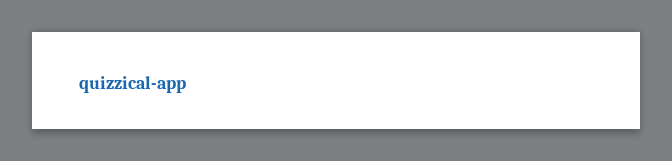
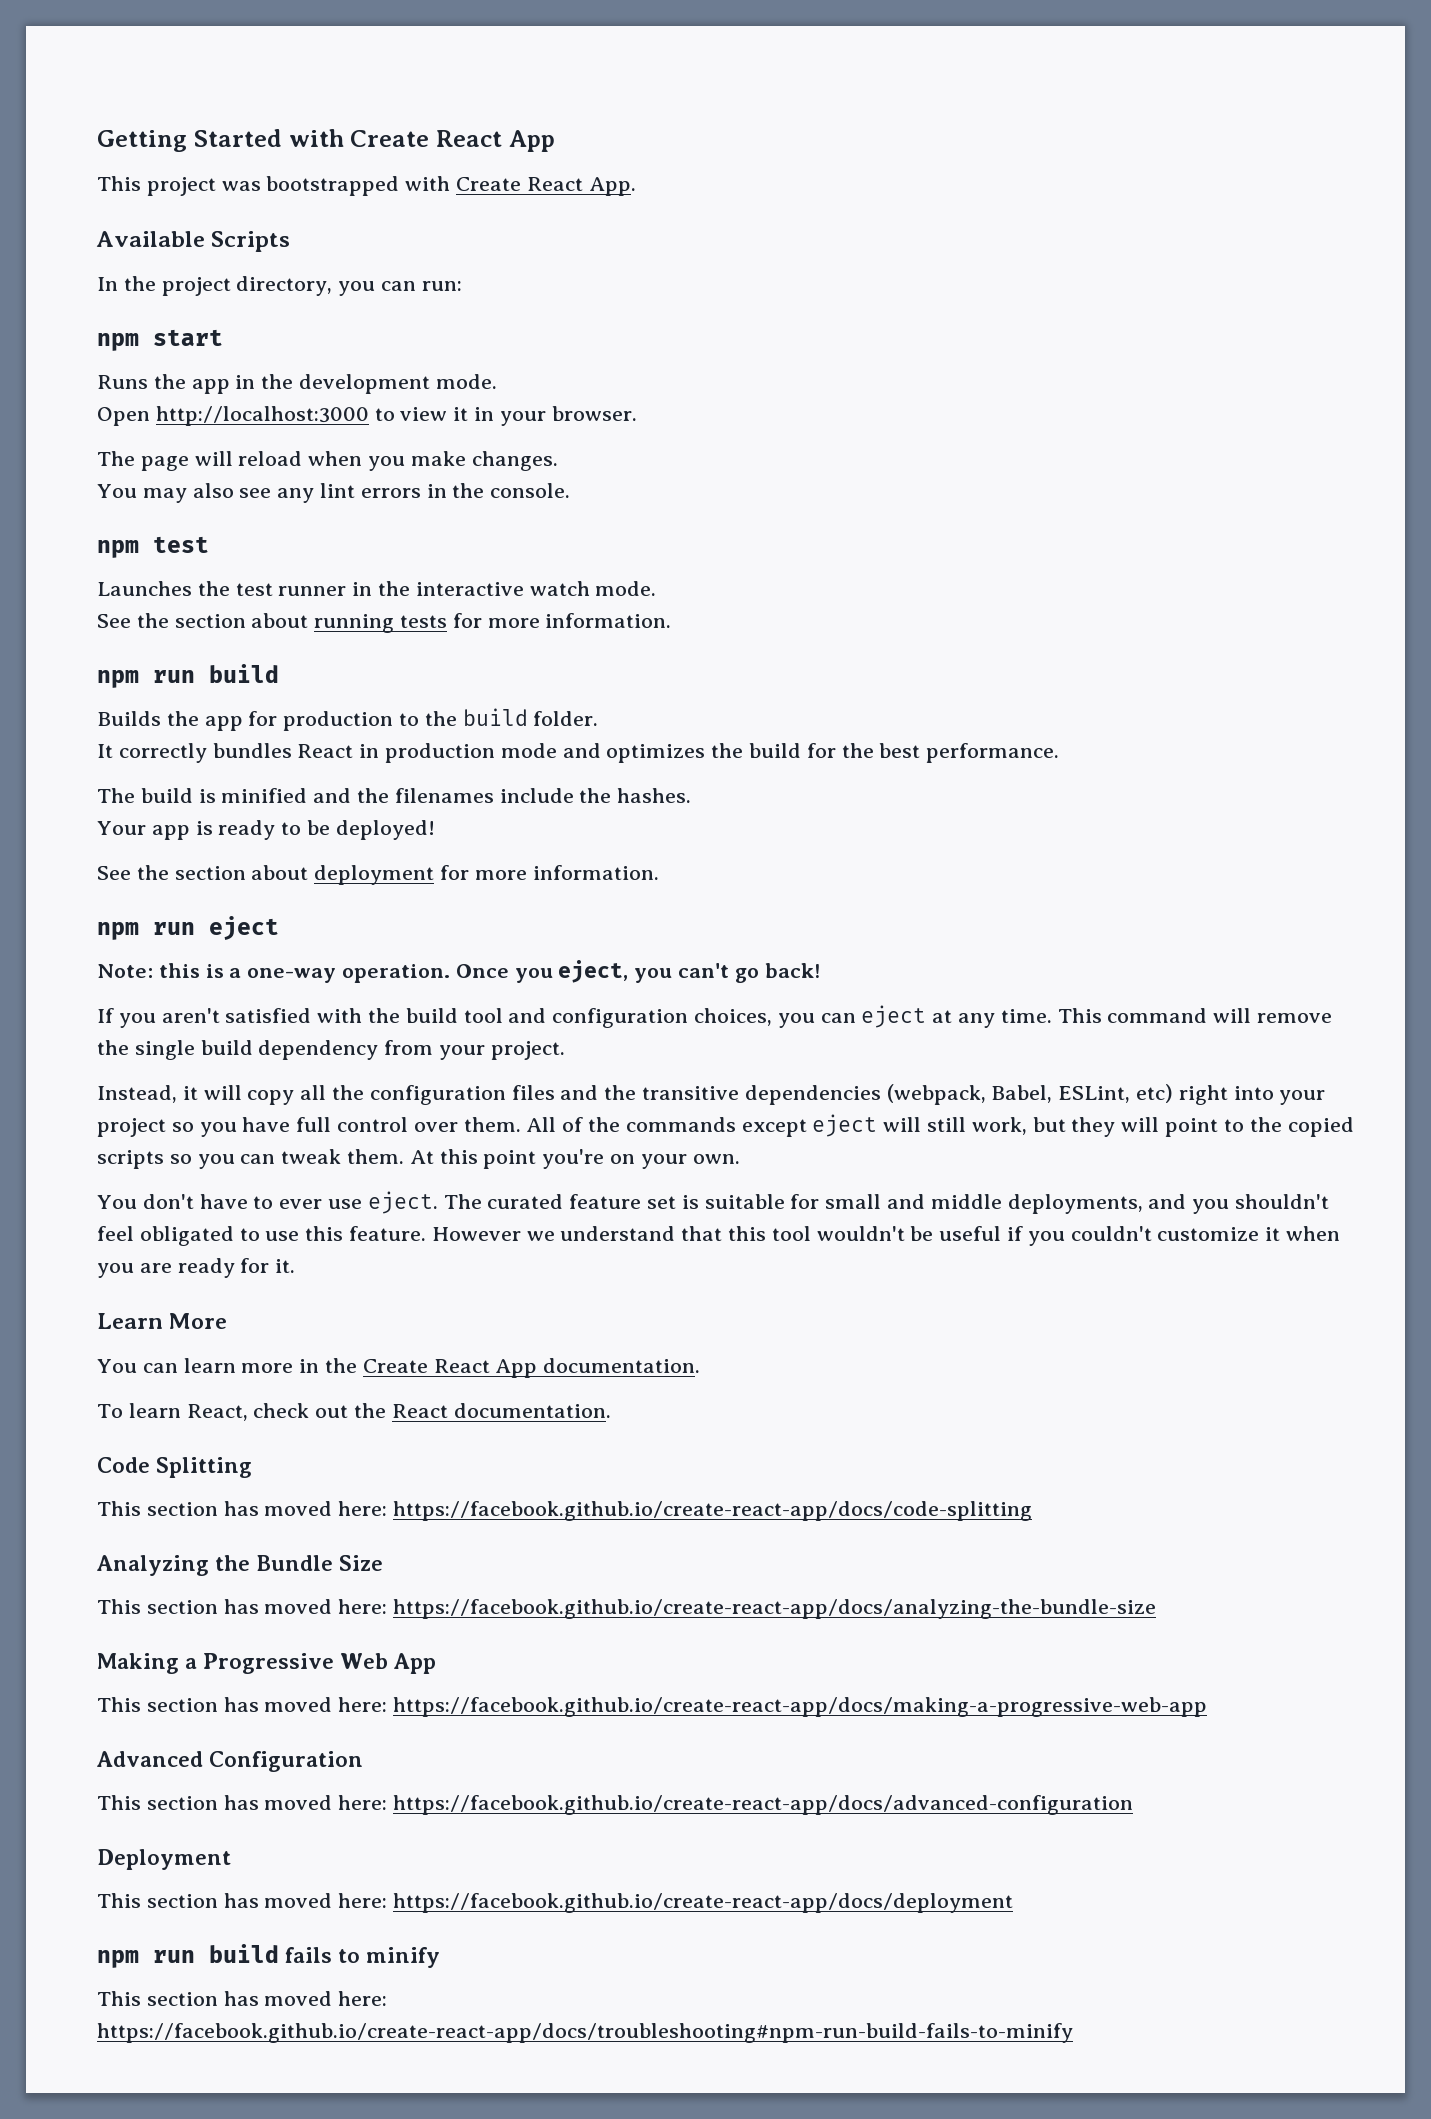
[79,76,186,93] quizzical-app -> [97,129,555,152] [97,176,636,196] [96,231,291,252] [97,276,462,296] [97,329,223,351] [97,374,497,394] [97,406,637,426] [97,451,558,471] [97,483,571,503] [97,536,209,558] [97,581,657,596] [97,613,672,633] [97,664,279,688] [97,708,599,731] [97,743,1060,763] [97,788,692,803] [97,820,435,840] [97,865,659,885] [97,916,279,940] [97,960,820,983] [97,1005,1333,1028] [97,1040,565,1060] [97,1084,1326,1105] [97,1114,1354,1137] [97,1149,740,1169] [97,1191,1330,1214] [97,1226,1341,1246] [97,1258,296,1278] [97,1313,228,1329] [97,1358,701,1378] [97,1403,611,1421] [97,1457,253,1478] [97,1501,1033,1521] [96,1555,384,1576] [97,1599,1157,1619] [97,1653,437,1674] [97,1697,1208,1717] [96,1751,364,1772] [97,1795,1134,1815] [97,1849,231,1870] [97,1893,1014,1913] [97,1944,441,1968] [97,1991,388,2006] [97,2023,1073,2043] Getting Started with Create React App // This project was bootstrapped with Create React App. // Available Scripts // In the project directory, you can run: // npm start // Runs the app in the development mode. // Open http://localhost:3000 to view it in your browser. // The page will reload when you make changes. // You may also see any lint errors in the console. // npm test // Launches the test runner in the interactive watch mode. // See the section about running tests for more information. // npm run build // Builds the app for production to the build folder. // It correctly bundles React in production mode and optimizes the build for the best performance. // The build is minified and the filenames include the hashes. // Your app is ready to be deployed! // See the section about deployment for more information. // npm run eject // Note: this is a one-way operation. Once you eject, you can't go back! // If you aren't satisfied with the build tool and configuration choices, you can eject at any time. This command will remove the single build dependency from your project. // Instead, it will copy all the configuration files and the transitive dependencies (webpack, Babel, ESLint, etc) right into your project so you have full control over them. All of the commands except eject will still work, but they will point to the copied scripts so you can tweak them. At this point you're on your own. // You don't have to ever use eject. The curated feature set is suitable for small and middle deployments, and you shouldn't feel obligated to use this feature. However we understand that this tool wouldn't be useful if you couldn't customize it when you are ready for it. // Learn More // You can learn more in the Create React App documentation. // To learn React, check out the React documentation. // Code Splitting // This section has moved here: https://facebook.github.io/create-react-app/docs/code-splitting // Analyzing the Bundle Size // This section has moved here: https://facebook.github.io/create-react-app/docs/analyzing-the-bundle-size // Making a Progressive Web App // This section has moved here: https://facebook.github.io/create-react-app/docs/making-a-progressive-web-app // Advanced Configuration // This section has moved here: https://facebook.github.io/create-react-app/docs/advanced-configuration // Deployment // This section has moved here: https://facebook.github.io/create-react-app/docs/deployment // npm run build fails to minify // This section has moved here: https://facebook.github.io/create-react-app/docs/troubleshooting#npm-run-build-fails-to-minify

